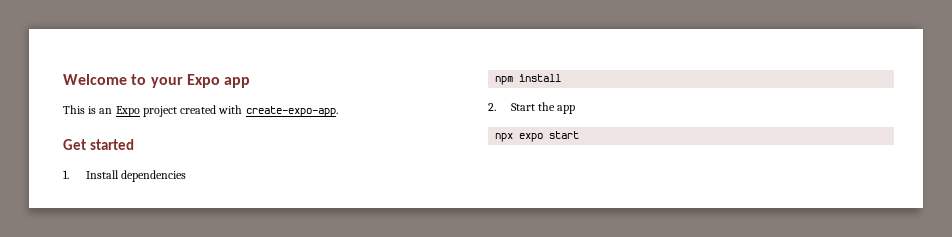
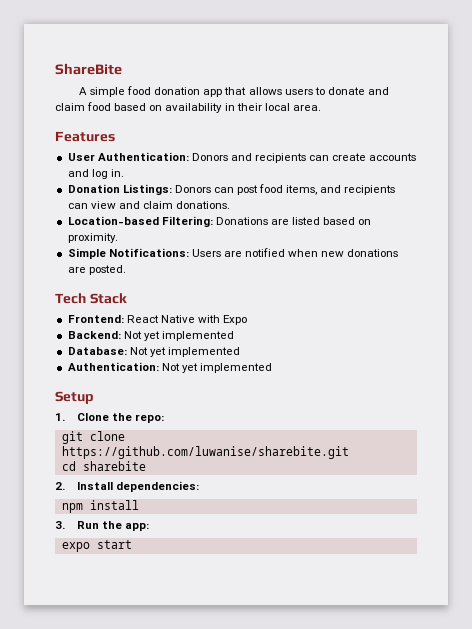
[63,74,251,88] [63,105,338,117] [63,139,134,150] [63,170,187,182] [495,74,562,85] [488,102,576,114] [495,133,514,142] Welcome to your Expo app // This is an Expo project created with create-expo-app. // Get started // 1. Install dependencies // npm install // 2. Start the app // npx -> [55,63,122,75] [78,86,389,97] [55,102,321,113] [55,131,115,142] [67,152,417,163] [67,169,124,179] [67,184,396,195] [67,201,231,209] [67,216,372,227] [67,233,118,243] [67,248,399,259] [67,265,126,275] [55,293,127,304] [67,315,248,325] [67,331,234,341] [67,347,240,357] [67,362,272,373] [55,391,94,404] [55,413,165,423] [61,431,125,444] [61,446,349,459] [61,461,146,471] [55,481,200,492] [61,500,139,513] [55,521,150,531] ShareBite // A simple food donation app that allows users to donate and claim food based on availability in their local area. // Features // User Authentication: Donors and recipients can create accounts and log in. // Donation Listings: Donors can post food items, and recipients can view and claim donations. // Location-based Filtering: Donations are listed based on proximity. // Simple Notifications: Users are notified when new donations are posted. // Tech Stack // Frontend: React Native with Expo // Backend: Not yet implemented // Database: Not yet implemented // Authentication: Not yet implemented // Setup // 1. Clone the repo: // git clone https://github.com/luwanise/sharebite.git // cd sharebite // 2. Install dependencies: // npm install // 3. Run the app: //

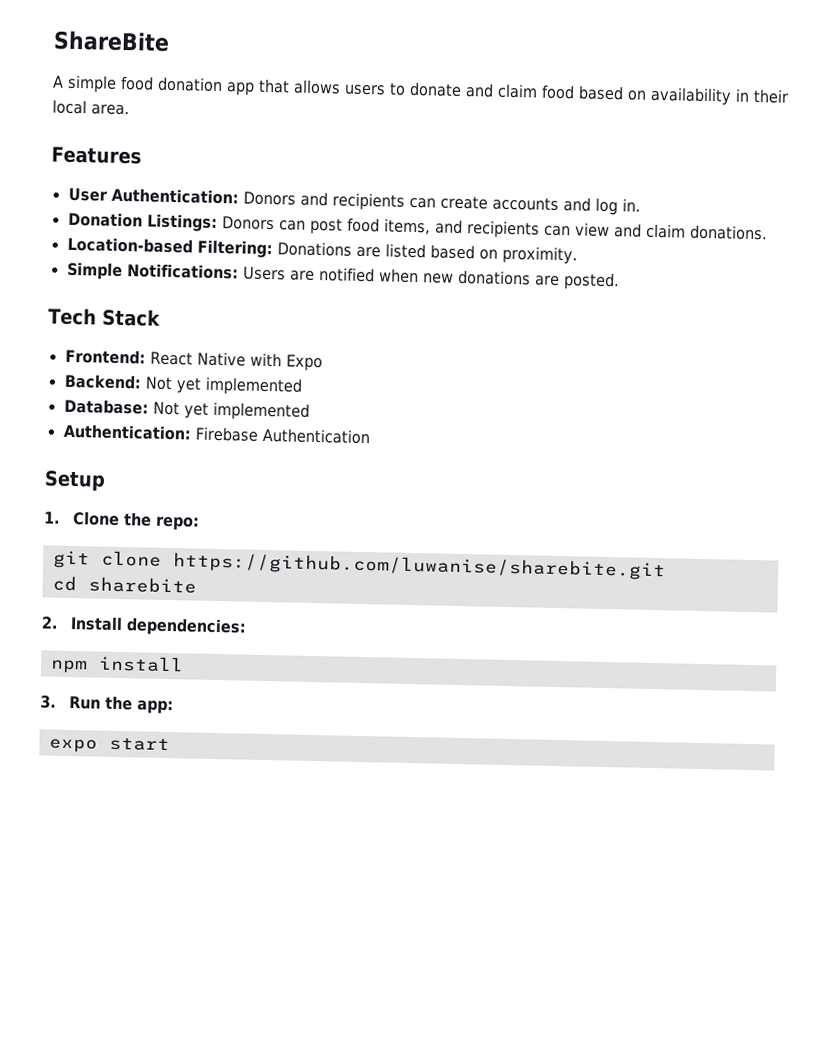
[161,363,272,373] Not yet implemented -> [194,426,370,445] Firebase Authentication

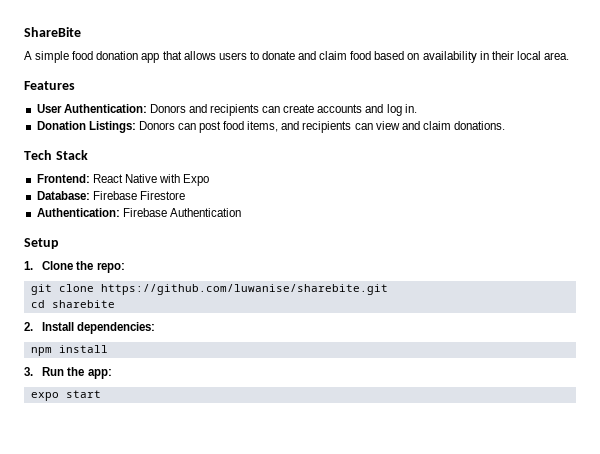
[66,236,578,265] [66,261,620,291] // Location-based Filtering: Donations are listed based on proximity. // Simple Notifications: Users are notified when new donations are posted. -> (506, 125) none
[63,373,303,396] [63,398,310,421] Backend: Not yet implemented // Database: Not yet implemented -> [36,191,185,200] Database: Firebase Firestore

